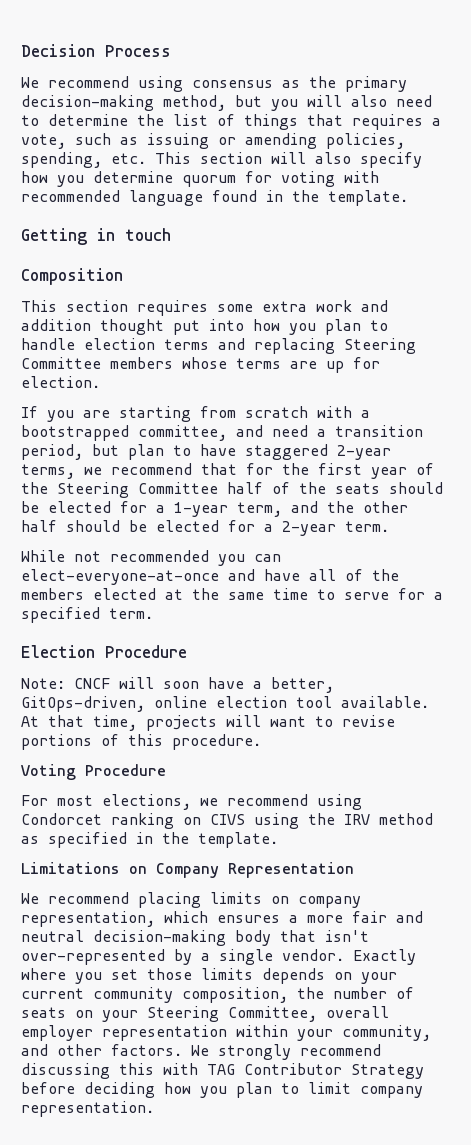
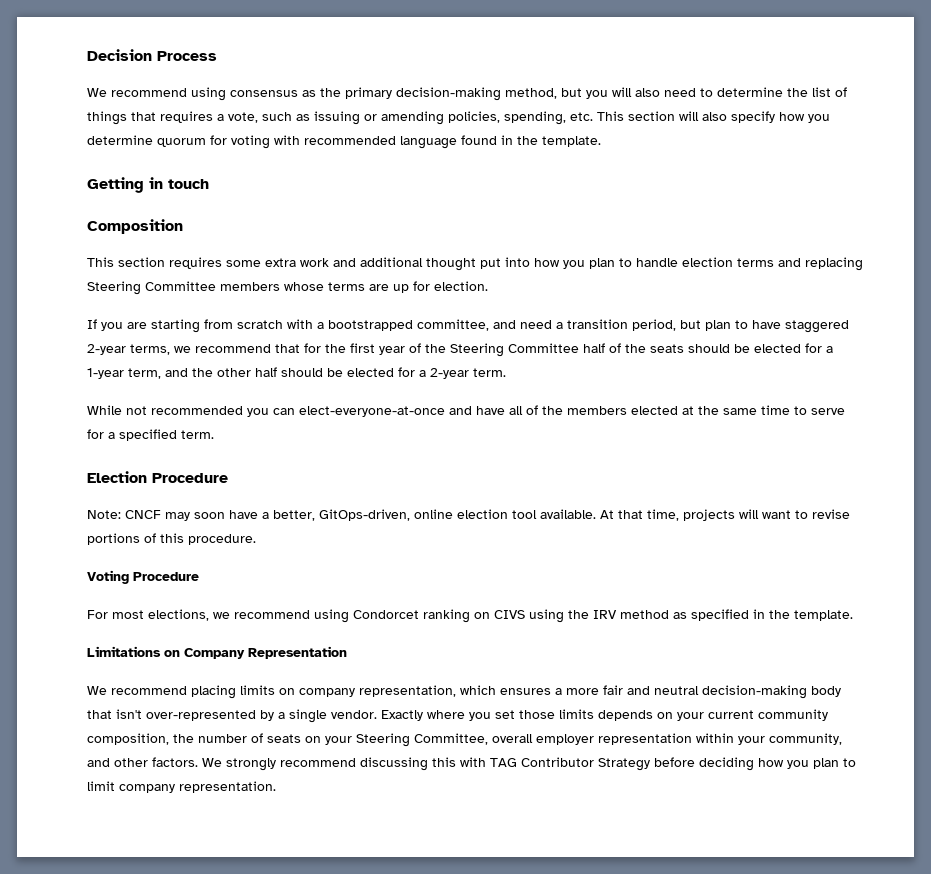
[21,319,91,331] addition -> [360,257,423,267] additional
[119,677,154,689] will -> [165,512,190,521] may

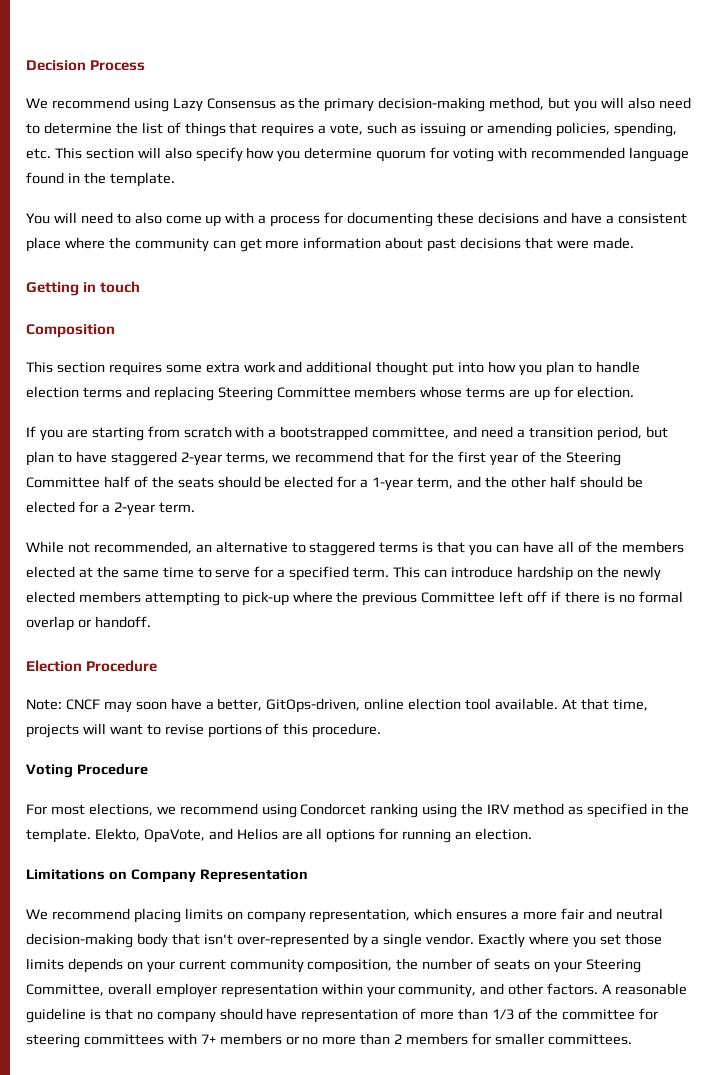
[230,90,298,97] consensus -> [172,98,276,112] Lazy Consensus
(601, 141) none -> [26,212,687,227] [26,237,634,252] // You will need to also come up with a process for documenting these decisions and have a consistent place where the community can get more information about past decisions that were made.
[151,406,472,417] recommended you can elect-everyone-at-once and -> [93,541,520,556] recommended, an alternative to staggered terms is that you can
(214, 434) none -> [393,566,661,581] [26,591,683,606] [26,616,151,631] This can introduce hardship on the newly elected members attempting to pick-up where the previous Committee left off if there is no formal overlap or handoff.
[474,610,525,619] on CIVS -> (419, 810) none
(853, 615) none -> [94,828,533,843] Elekto, OpaVote, and Helios are all options for running an election.
[202,757,856,771] [87,781,276,793] We strongly recommend discussing this with TAG Contributor Strategy before deciding how you plan to limit company representation. -> [602,983,688,995] [26,1008,658,1023] [26,1033,632,1048] A reasonable guideline is that no company should have representation of more than 1/3 of the committee for steering committees with 7+ members or no more than 2 members for smaller committees.

